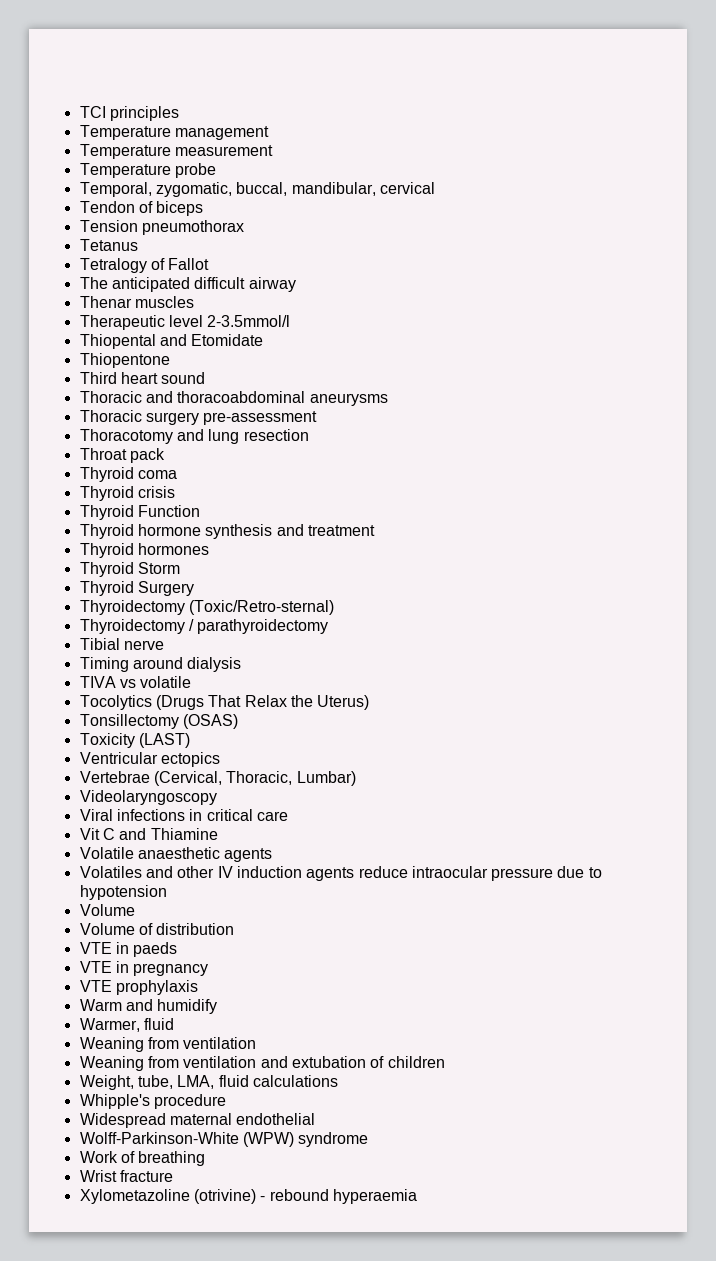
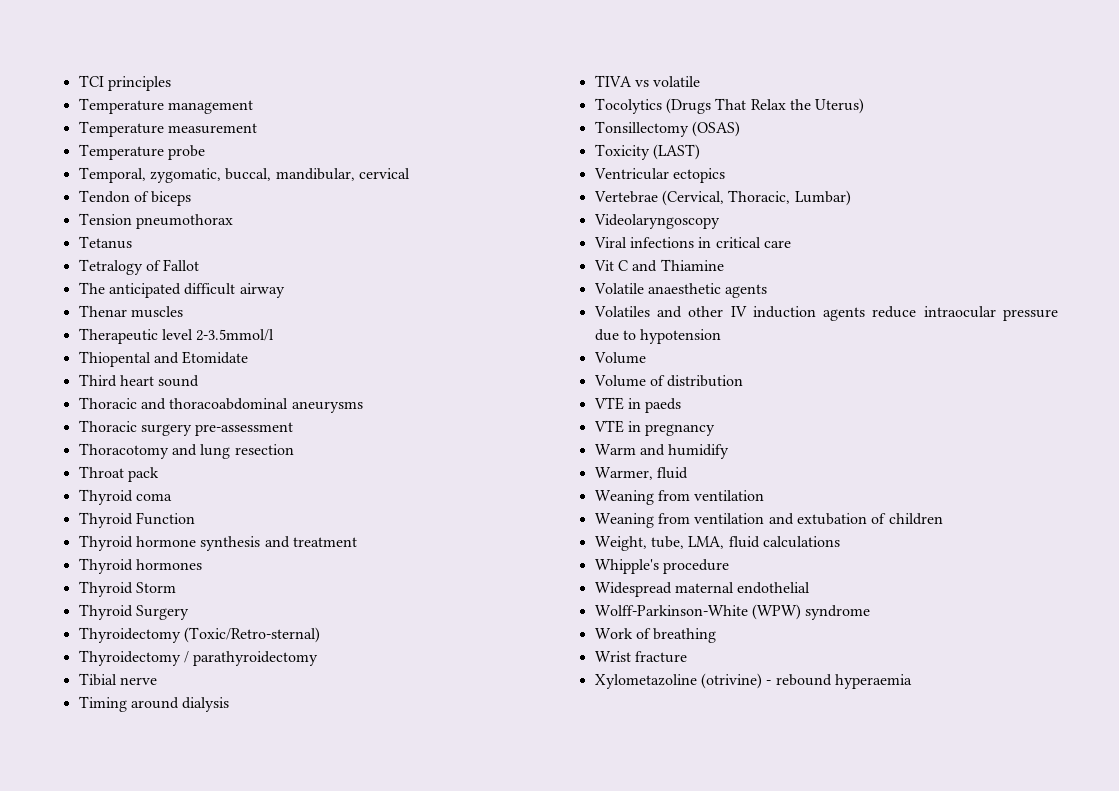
[79,353,170,368] // Thiopentone -> (249, 357) none
[79,486,175,501] // Thyroid crisis -> (172, 497) none
[79,980,198,995] // VTE prophylaxis -> (716, 430) none

